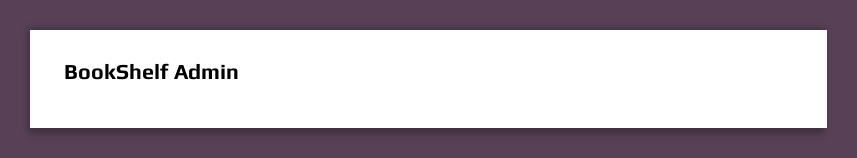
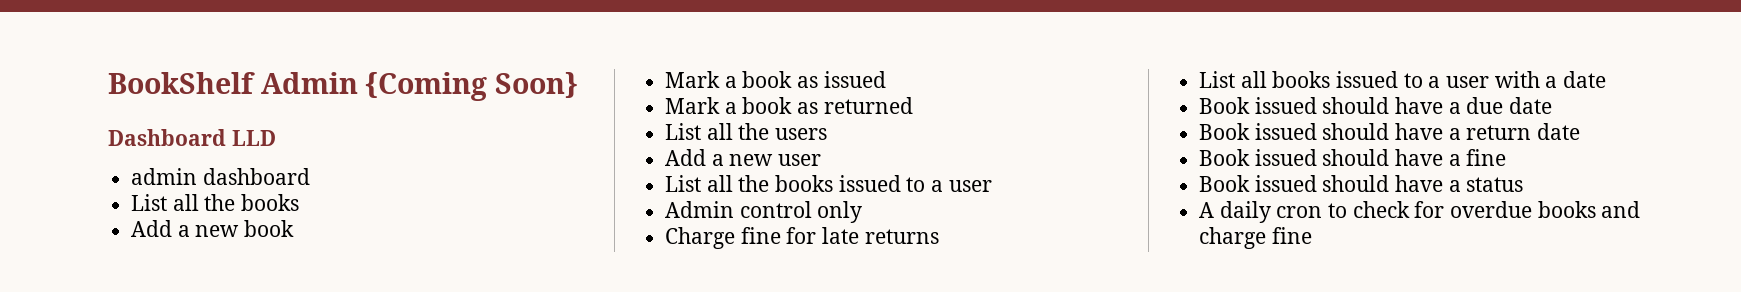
(239, 71) none -> [365,72,579,101] [108,129,276,146] [131,168,310,185] [131,194,300,211] [131,220,295,237] [665,71,886,88] [665,97,913,114] [665,123,828,140] [665,149,822,166] [665,175,992,192] [665,201,863,223] [665,227,939,249] [1199,71,1607,88] [1199,97,1553,114] [1199,123,1581,140] [1199,149,1507,166] [1199,175,1524,192] [1199,201,1641,223] [1199,227,1312,249] {Coming Soon} // Dashboard LLD // admin dashboard // List all the books // Add a new book // Mark a book as issued // Mark a book as returned // List all the users // Add a new user // List all the books issued to a user // Admin control only // Charge fine for late returns // List all books issued to a user with a date // Book issued should have a due date // Book issued should have a return date // Book issued should have a fine // Book issued should have a status // A daily cron to check for overdue books and charge fine

